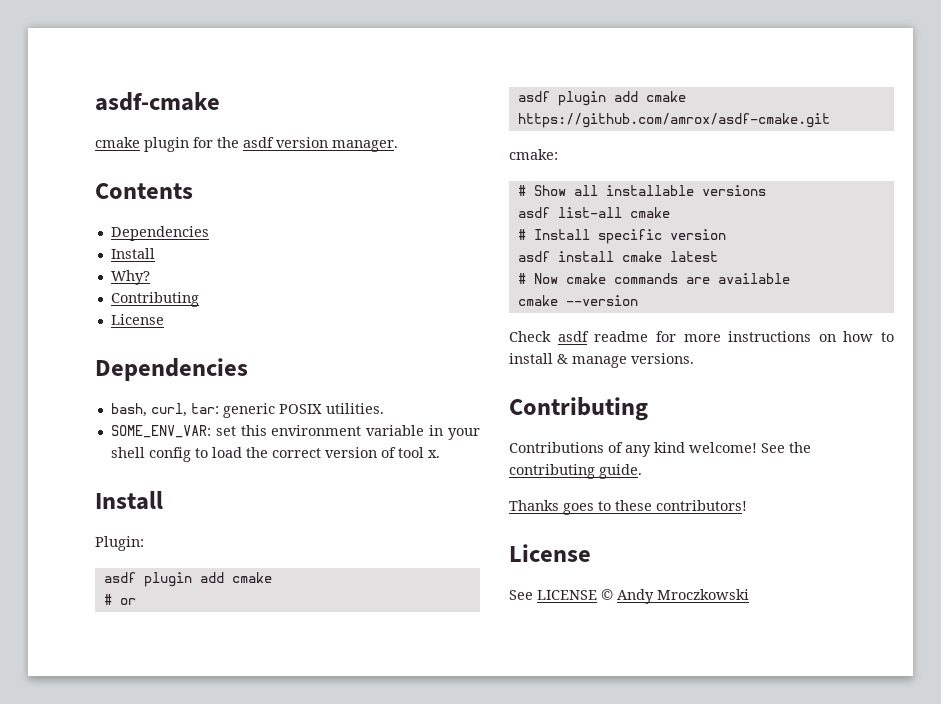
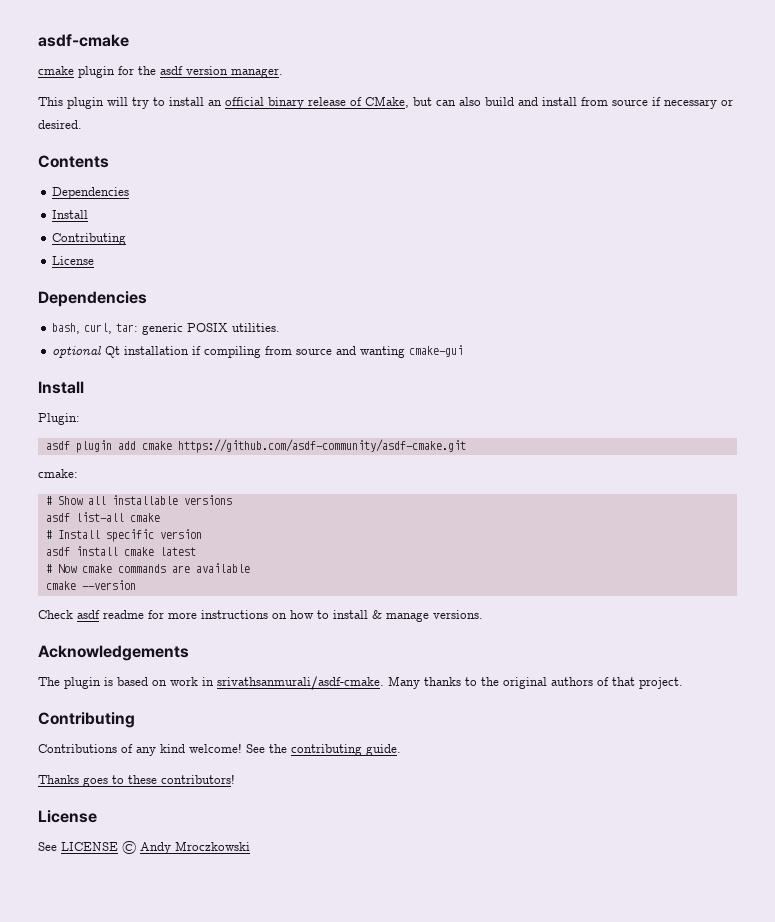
(398, 146) none -> [38,96,733,109] [38,120,82,129] // This plugin will try to install an official binary release of CMake, but can also build and install from source if necessary or desired.
[110,270,150,285] // Why? -> (89, 214) none
[110,425,481,440] [110,447,440,462] SOME_ENV_VAR: set this environment variable in your shell config to load the correct version of tool x. -> [52,345,464,358] optional Qt installation if compiling from source and wanting cmake-gui
[103,594,136,605] [517,91,686,106] [517,113,830,128] // # or // asdf plugin add cmake https://github.com/amrox/asdf-cmake.git -> [177,439,466,453] https://github.com/asdf-community/asdf-cmake.git
(694, 358) none -> [38,645,189,661] [38,676,683,690] // Acknowledgements // The plugin is based on work in srivathsanmurali/asdf-cmake. Many thanks to the original authors of that project.

